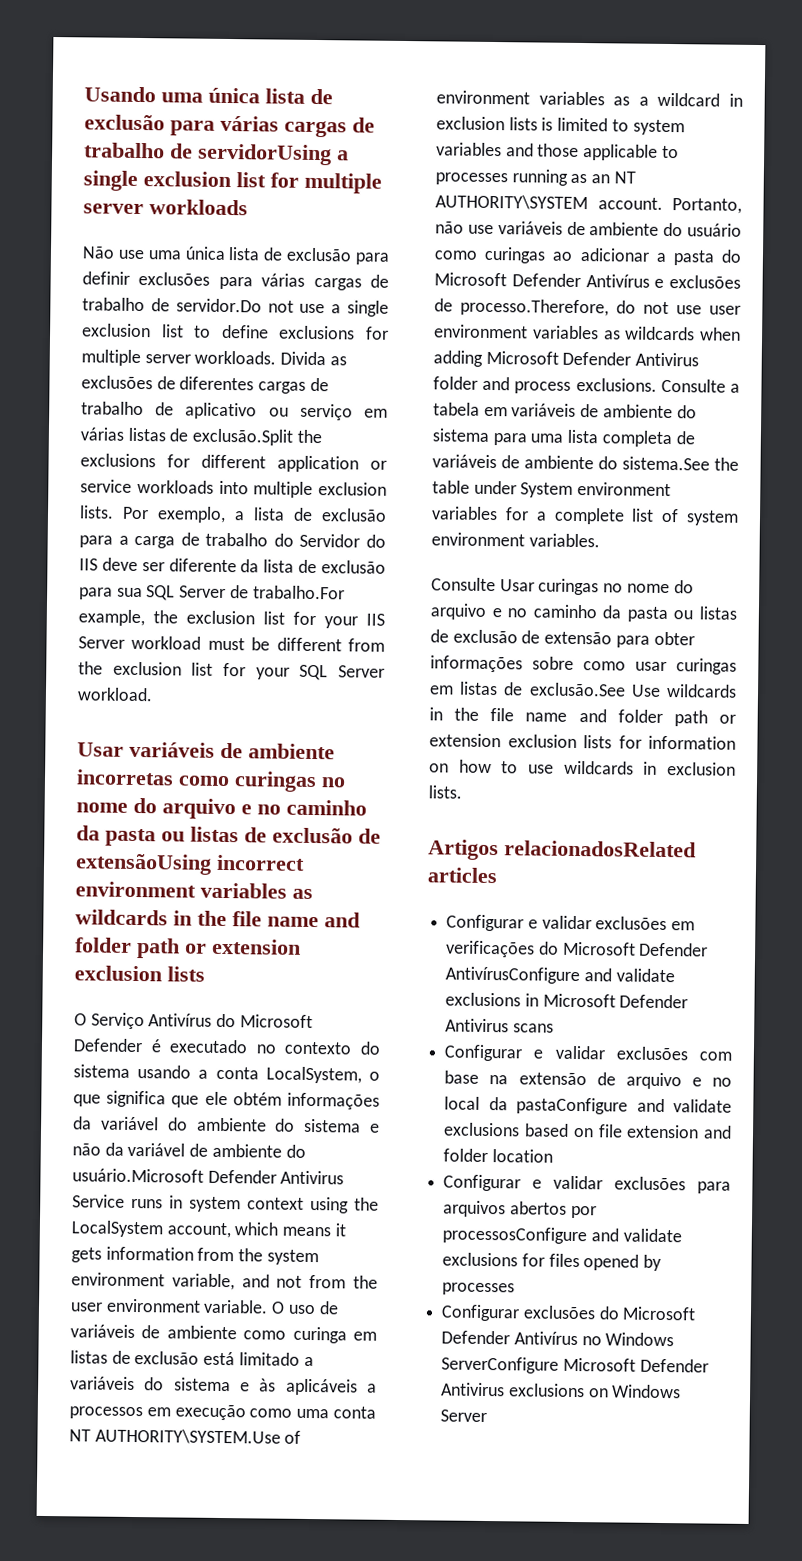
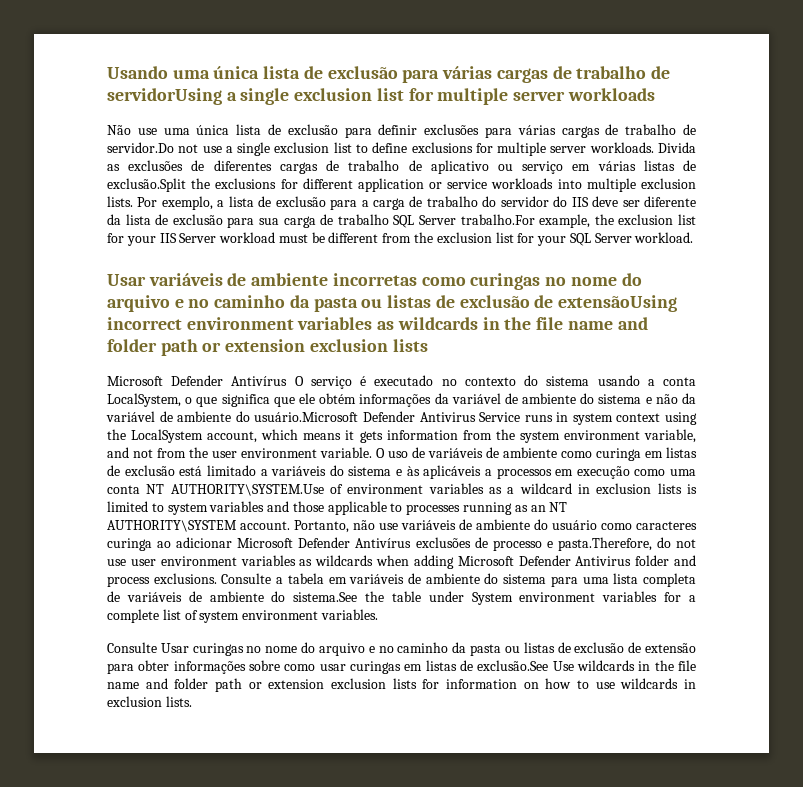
[299,533,361,548] Servidor -> [500,196,549,207] servidor
[146,585,249,601] SQL Server de -> [283,214,456,228] carga de trabalho SQL Server
[74,1012,313,1030] [73,1038,143,1053] O Serviço Antivírus do Microsoft Defender -> [107,375,352,389] Microsoft Defender Antivírus O serviço
[167,1117,188,1131] do -> [504,393,518,404] de
[484,246,742,266] [434,272,741,289] [434,298,609,317] curingas ao adicionar a pasta do Microsoft Defender Antivírus e exclusões de processo.Therefore, -> [636,521,697,530] [107,537,652,551] caracteres curinga ao adicionar Microsoft Defender Antivírus exclusões de processo e pasta.Therefore,
[428,839,696,861] [427,867,498,884] [446,914,696,932] [446,940,709,958] [445,966,675,985] [445,992,689,1009] [445,1018,554,1033] [444,1044,732,1062] [444,1070,732,1090] [444,1096,732,1115] [443,1122,732,1139] [443,1148,553,1163] [443,1174,731,1194] [443,1200,597,1219] [442,1226,682,1245] [442,1252,663,1271] [442,1282,516,1296] [441,1304,697,1322] [441,1330,675,1347] [441,1356,709,1374] [441,1382,682,1399] [440,1409,488,1423] // Artigos relacionadosRelated articles // Configurar e validar exclusões em verificações do Microsoft Defender AntivírusConfigure and validate exclusions in Microsoft Defender Antivirus scans // Configurar e validar exclusões com base na extensão de arquivo e no local da pastaConfigure and validate exclusions based on file extension and folder location // Configurar e validar exclusões para arquivos abertos por processosConfigure and validate exclusions for files opened by processes // Configurar exclusões do Microsoft Defender Antivírus no Windows ServerConfigure Microsoft Defender Antivirus exclusions on Windows Server -> (192, 701) none

